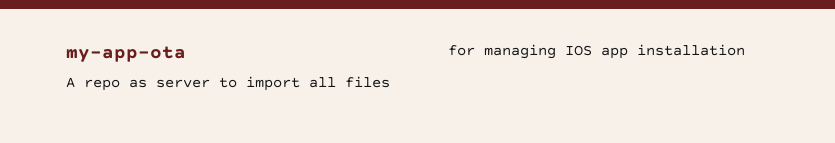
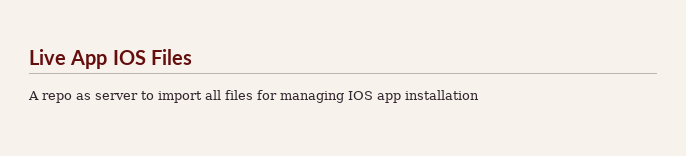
[66,46,186,62] my-app-ota -> [29,49,193,69] Live App IOS Files

